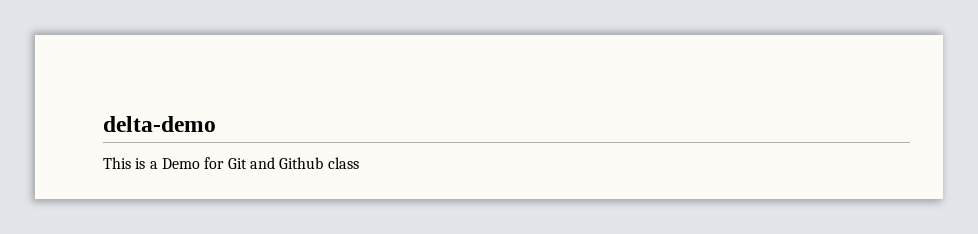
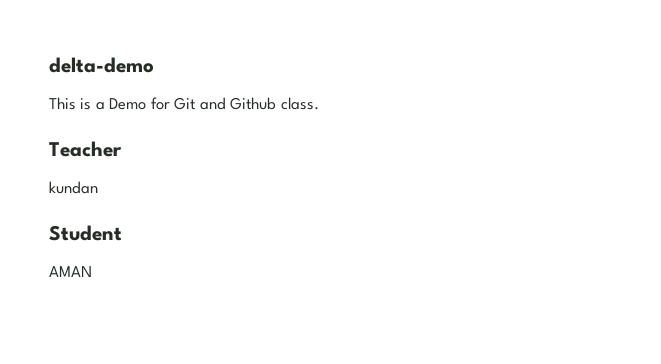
[327,157,359,169] class -> [280,97,319,110] [49,141,122,157] [49,181,98,194] [49,225,122,241] [49,266,92,277] class. // Teacher // kundan // Student // AMAN

